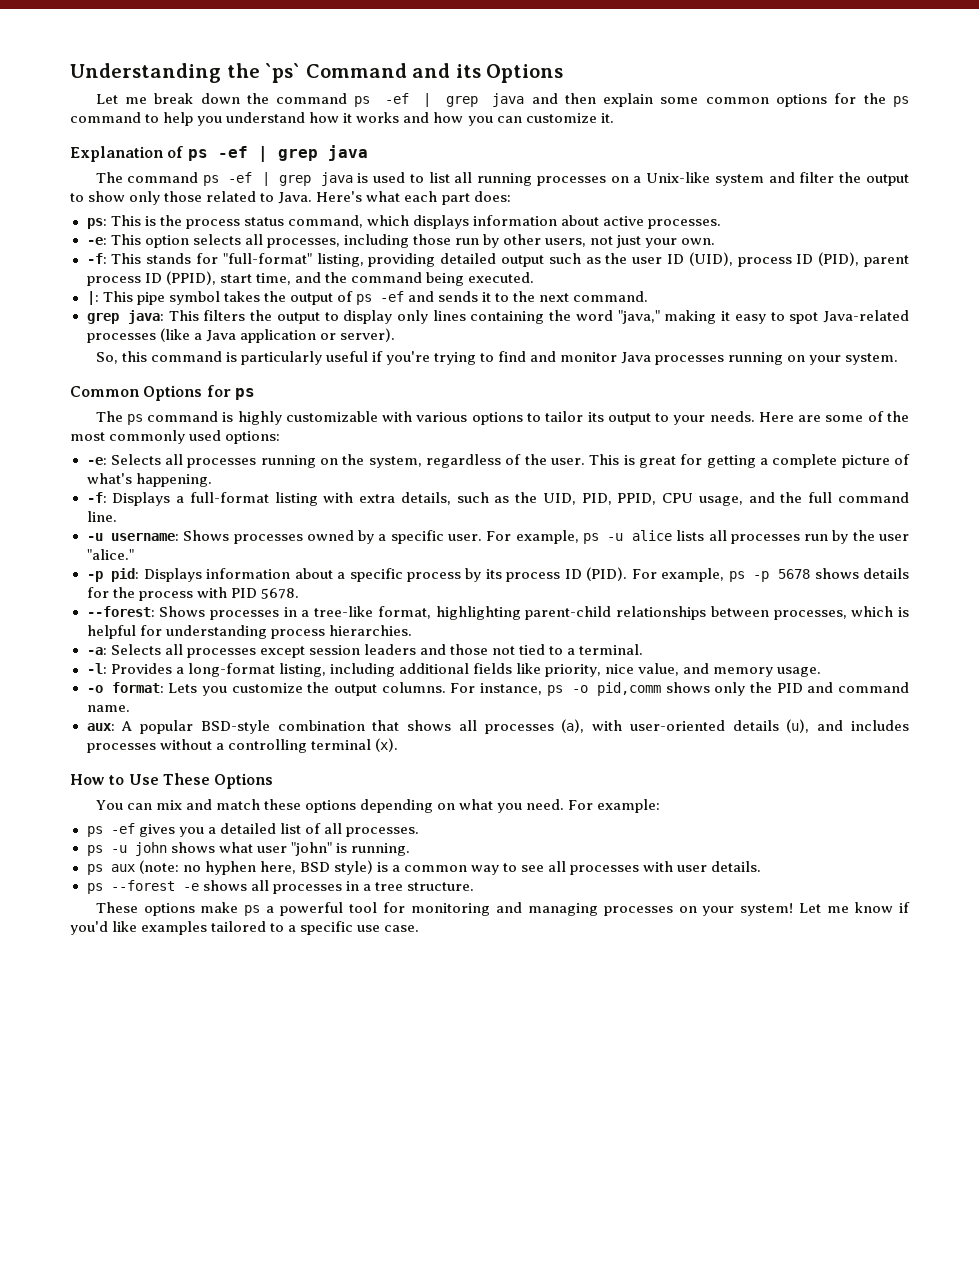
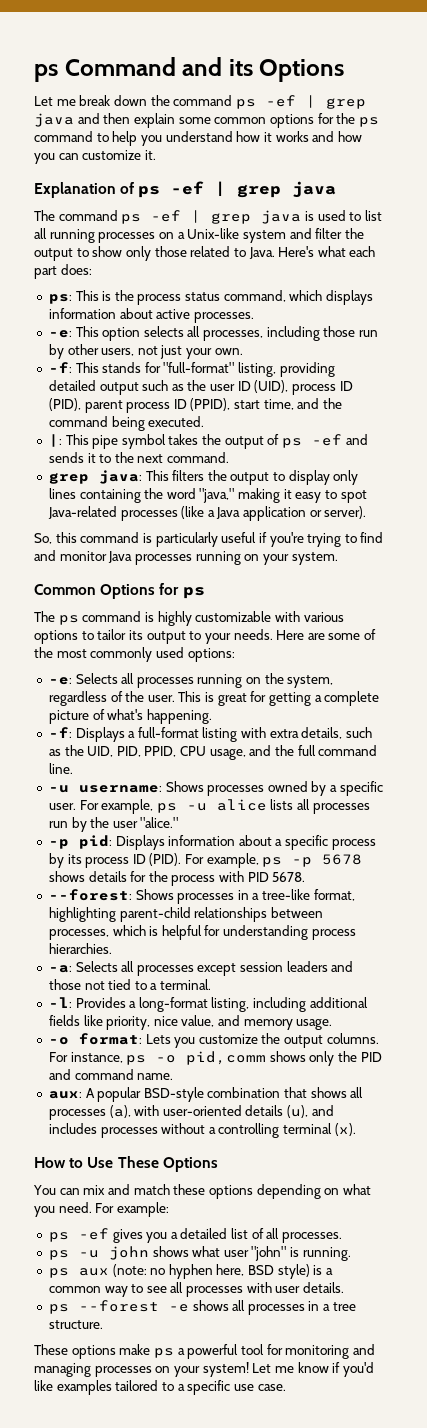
[70,63,301,83] Understanding the `ps` -> [34,64,58,82] ps

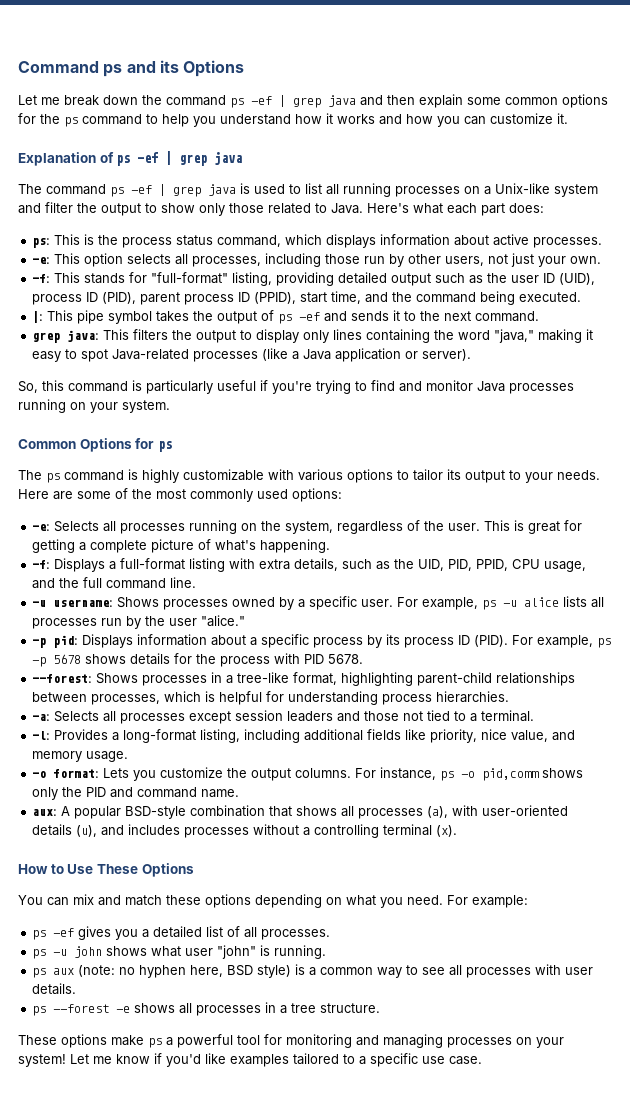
[34,57,176,82] ps Command -> [18,61,123,77] Command ps

